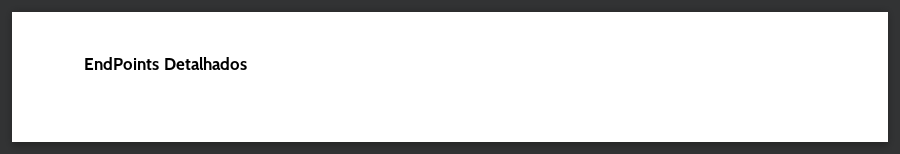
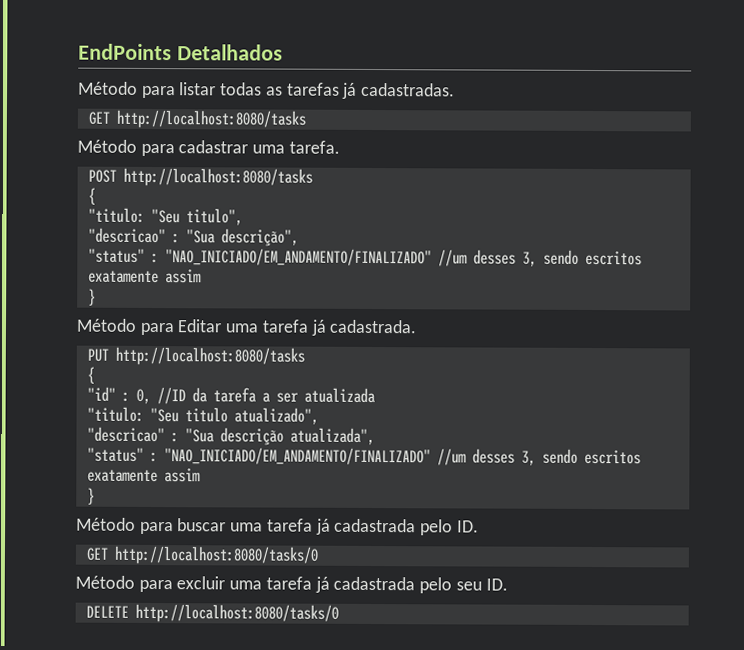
(247, 63) none -> [78,81,456,99] [87,109,306,129] [77,139,340,157] [87,167,313,187] [87,187,96,205] [87,207,243,226] [87,227,299,247] [87,248,642,267] [87,269,202,284] [87,288,96,306] [76,318,418,336] [86,346,305,366] [86,366,95,384] [86,386,376,405] [86,406,319,425] [86,426,375,446] [86,447,641,466] [86,468,201,483] [86,487,95,505] [76,517,479,536] [85,545,318,565] [75,575,508,594] [85,603,339,623] // Método para listar todas as tarefas já cadastradas. // GET http://localhost:8080/tasks // Método para cadastrar uma tarefa. // POST http://localhost:8080/tasks // { // "titulo: "Seu titulo", // "descricao" : "Sua descrição", // "status" : "NAO_INICIADO/EM_ANDAMENTO/FINALIZADO" //um desses 3, sendo escritos exatamente assim // } // Método para Editar uma tarefa já cadastrada. // PUT http://localhost:8080/tasks // { // "id" : 0, //ID da tarefa a ser atualizada // "titulo: "Seu titulo atualizado", // "descricao" : "Sua descrição atualizada", // "status" : "NAO_INICIADO/EM_ANDAMENTO/FINALIZADO" //um desses 3, sendo escritos exatamente assim // } // Método para buscar uma tarefa já cadastrada pelo ID. // GET http://localhost:8080/tasks/0 // Método para excluir uma tarefa já cadastrada pelo seu ID. // DELETE http://localhost:8080/tasks/0

